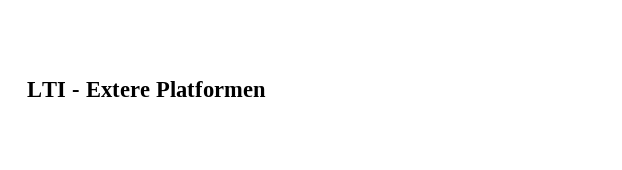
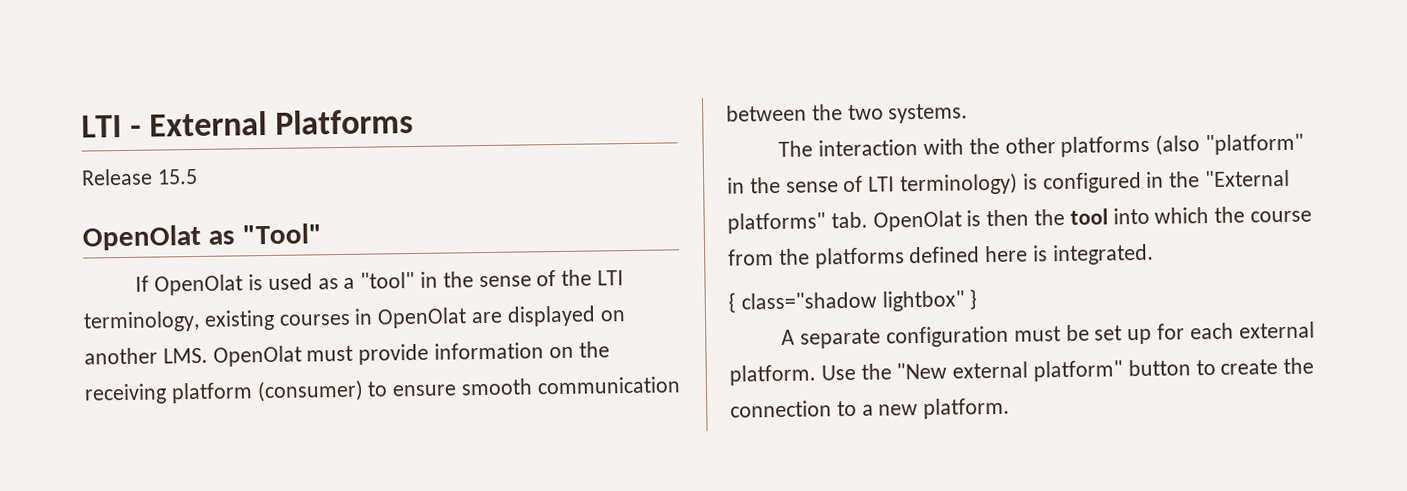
[86,81,267,97] Extere Platformen -> [149,108,415,137] [81,168,198,186] [82,223,322,251] [135,269,625,296] [83,305,626,333] [84,341,610,367] [84,376,681,405] [726,103,969,124] [778,133,1304,158] [727,169,1291,196] [727,206,1313,234] [728,243,1154,269] [728,289,978,313] [781,321,1315,349] [729,357,1315,386] [730,397,1011,419] External Platforms // Release 15.5 // OpenOlat as "Tool" // If OpenOlat is used as a "tool" in the sense of the LTI terminology, existing courses in OpenOlat are displayed on another LMS. OpenOlat must provide information on the receiving platform (consumer) to ensure smooth communication between the two systems. // The interaction with the other platforms (also "platform" in the sense of LTI terminology) is configured in the "External platforms" tab. OpenOlat is then the tool into which the course from the platforms defined here is integrated. // { class="shadow lightbox" } // A separate configuration must be set up for each external platform. Use the "New external platform" button to create the connection to a new platform.

